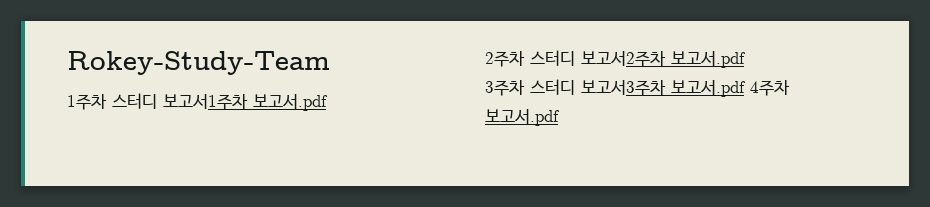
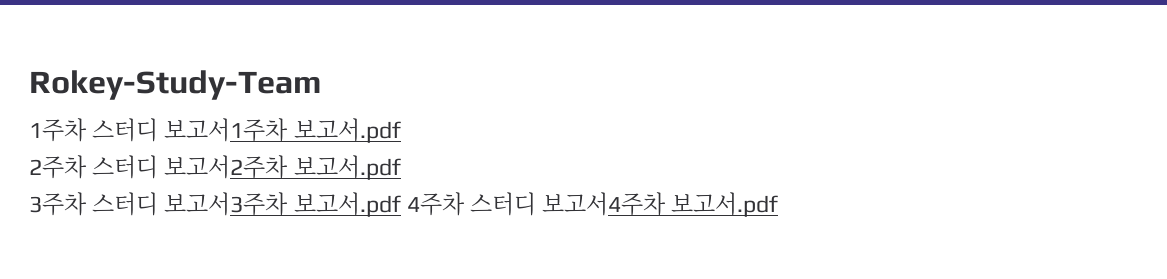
(790, 88) none -> [470,192,667,216] 스터디 보고서4주차

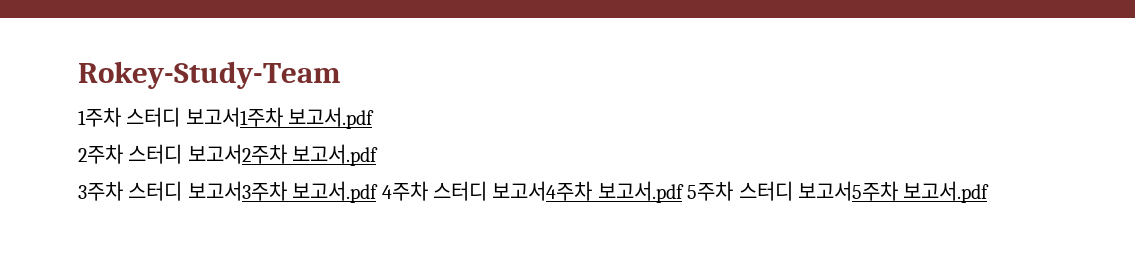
(779, 204) none -> [687,181,990,203] 5주차 스터디 보고서5주차 보고서.pdf

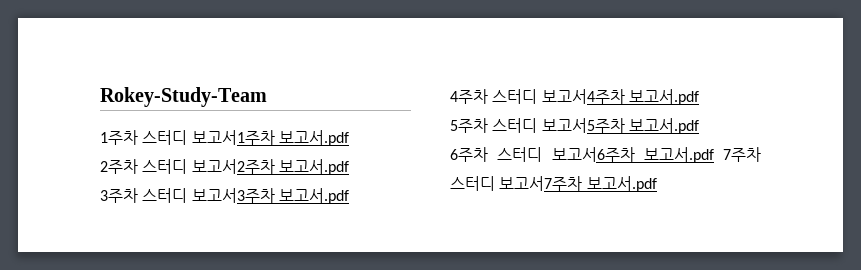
(379, 192) none -> (349, 196) //
(684, 192) none -> (699, 97) //
(990, 192) none -> [450,147,761,163] [450,176,657,192] // 6주차 스터디 보고서6주차 보고서.pdf 7주차 스터디 보고서7주차 보고서.pdf

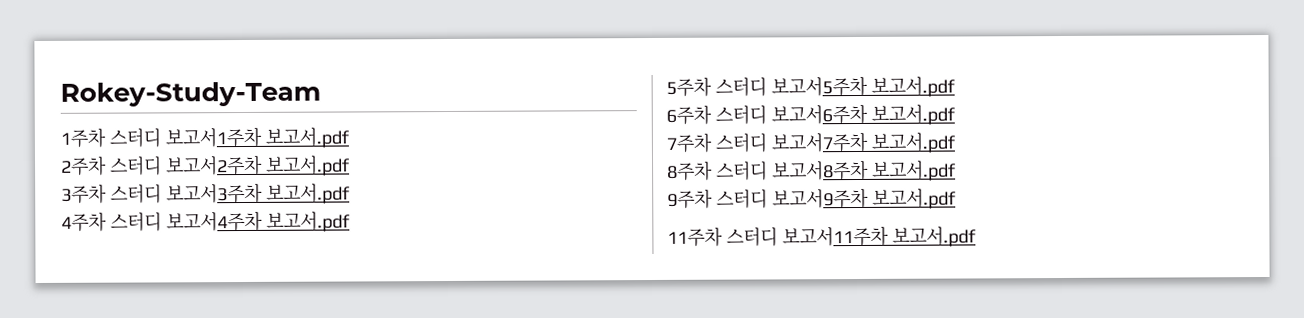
(714, 155) none -> (955, 114) //
(657, 184) none -> [667,159,956,181] [667,187,956,209] [667,225,976,247] // 8주차 스터디 보고서8주차 보고서.pdf // 9주차 스터디 보고서9주차 보고서.pdf // 11주차 스터디 보고서11주차 보고서.pdf

